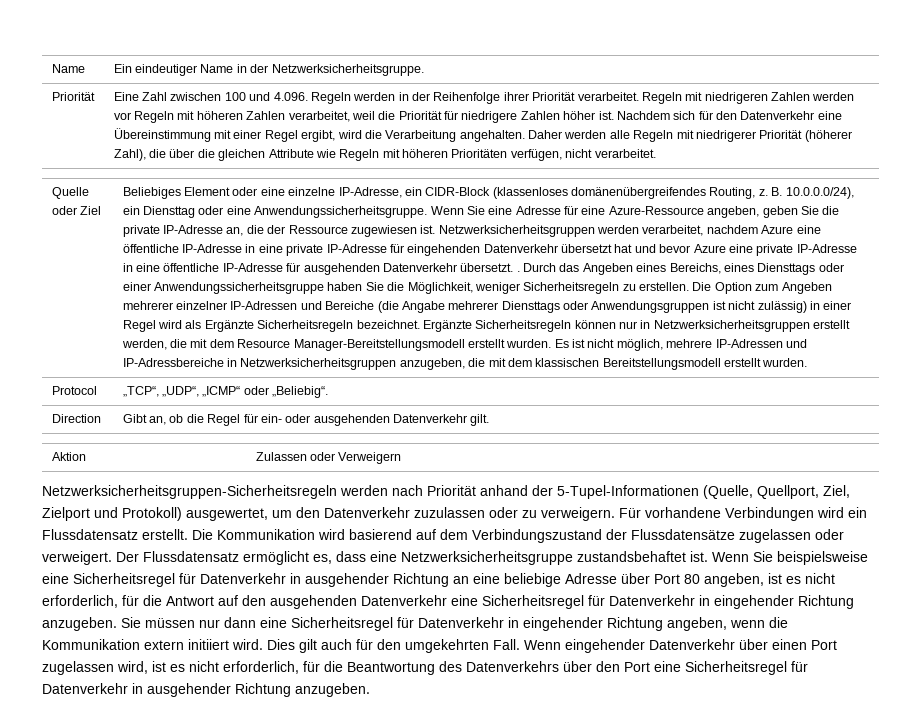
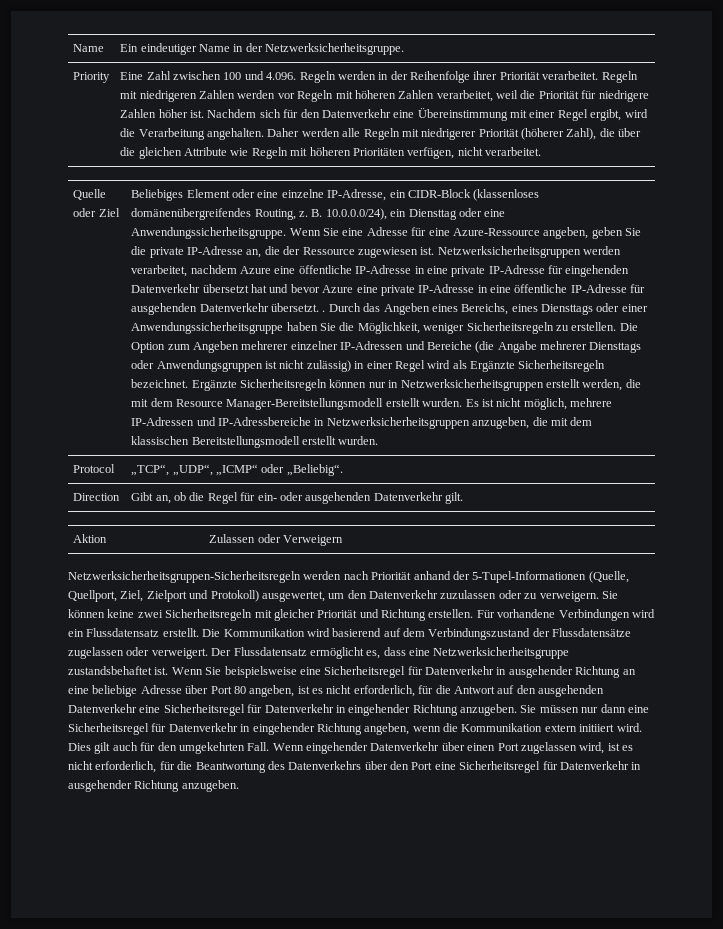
[51,92,95,101] Priorität -> [73,72,111,83] Priority
(615, 514) none -> [601,591,618,599] [68,609,474,621] Sie können keine zwei Sicherheitsregeln mit gleicher Priorität und Richtung erstellen.

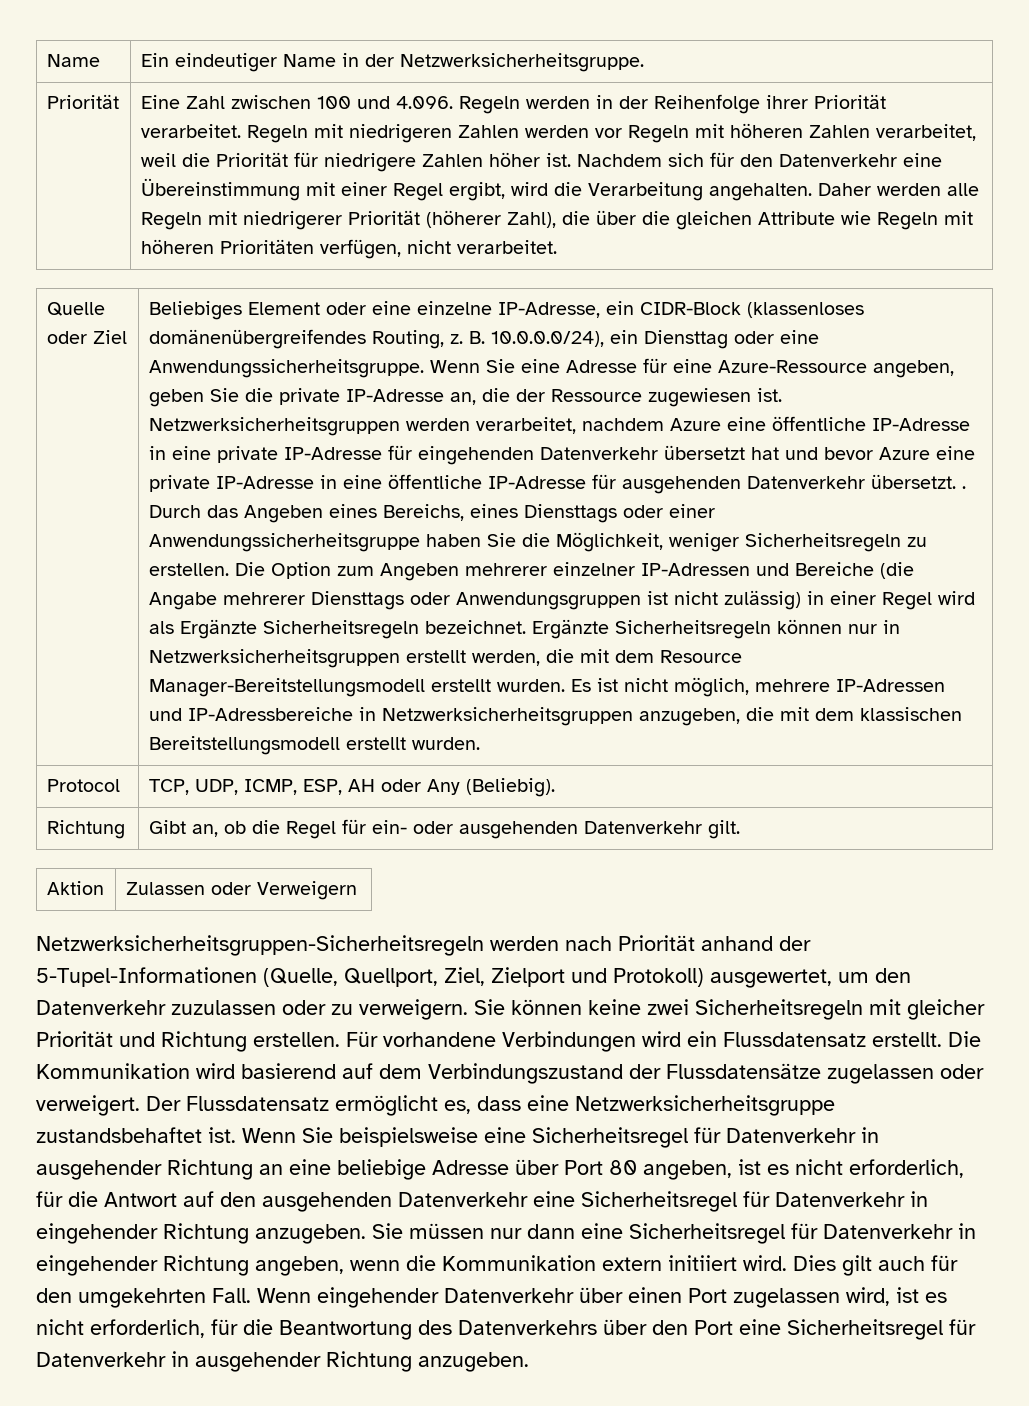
[73,72,111,83] Priority -> [46,94,119,109] Priorität
[131,464,343,476] [73,493,121,501] „TCP“, „UDP“, „ICMP“ oder „Beliebig“. // Direction -> [148,778,555,797] [46,820,125,839] TCP, UDP, ICMP, ESP, AH oder Any (Beliebig). // Richtung

